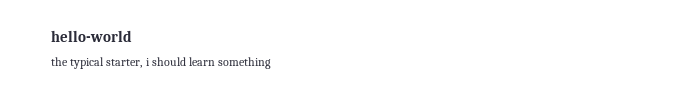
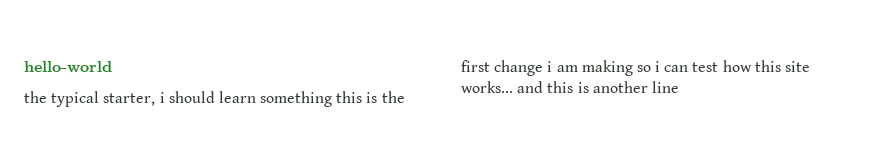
(272, 63) none -> [336,91,405,103] [461,60,811,76] [461,81,679,93] this is the first change i am making so i can test how this site works... and this is another line

